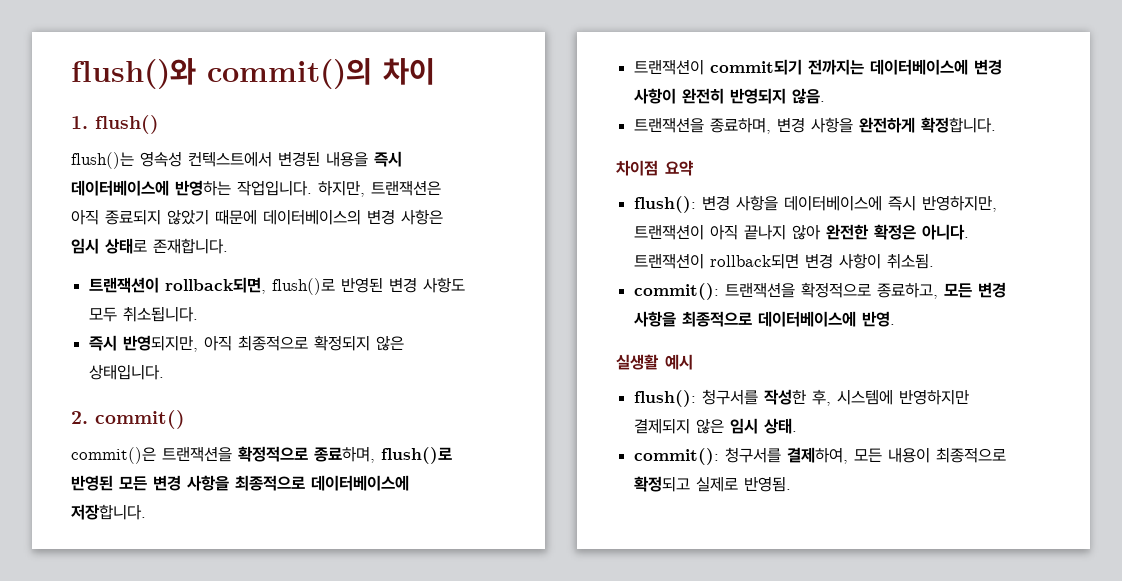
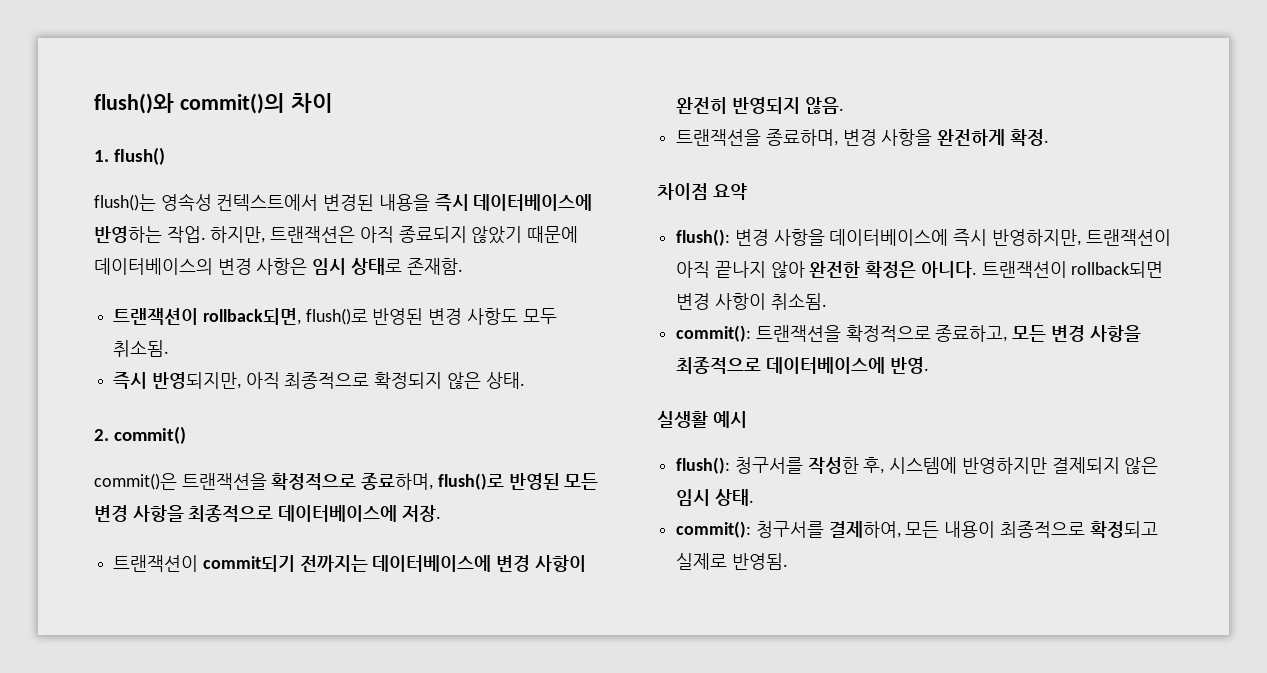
[237,180,312,196] 작업입니다. -> [166,226,206,243] 작업.
[153,238,228,254] 존재합니다. -> [406,258,463,275] 존재함.
[123,306,199,322] 취소됩니다. -> [113,340,170,357] 취소됨.
[89,364,165,380] 상태입니다. -> [485,372,525,389] 상태.
[71,504,146,520] 저장합니다. -> [401,505,441,522] 저장.
[921,117,997,133] 확정합니다. -> [1009,129,1049,146] 확정.

